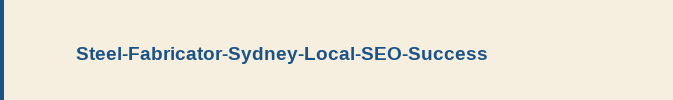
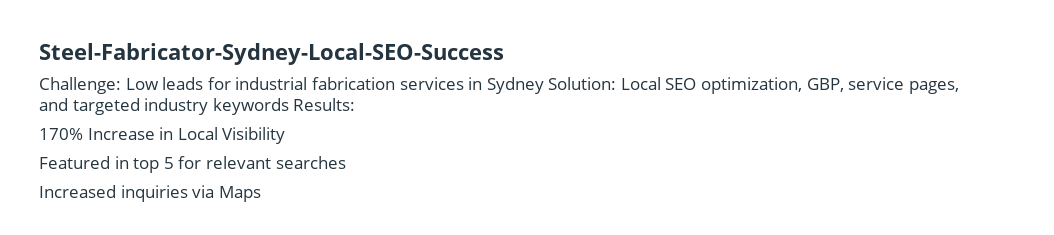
(488, 55) none -> [39,77,959,94] [39,98,356,115] [39,127,286,144] [39,156,346,173] [39,185,261,202] // Challenge: Low leads for industrial fabrication services in Sydney Solution: Local SEO optimization, GBP, service pages, and targeted industry keywords Results: // 170% Increase in Local Visibility // Featured in top 5 for relevant searches // Increased inquiries via Maps

